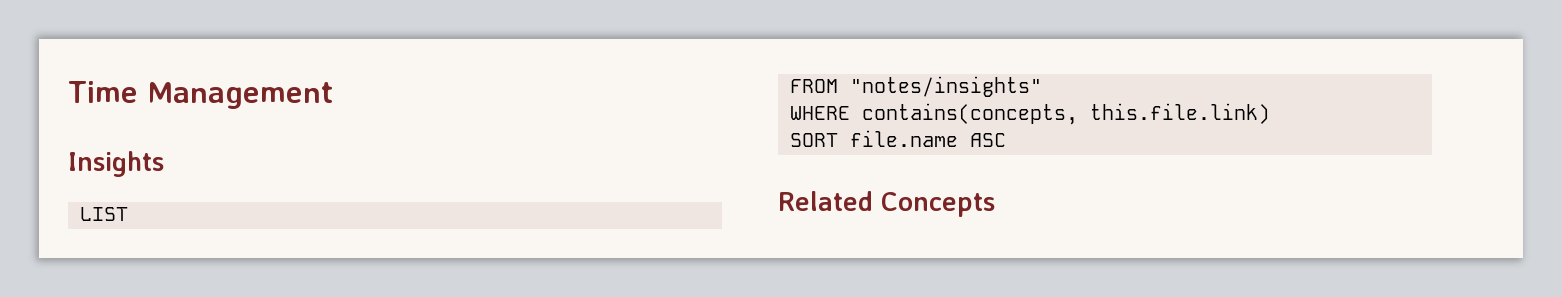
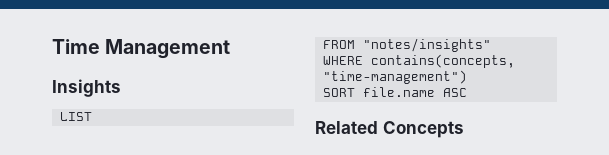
[1090,103,1271,124] this.file.link) -> [322,70,467,84] "time-management")

